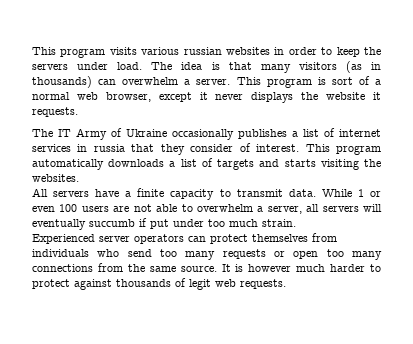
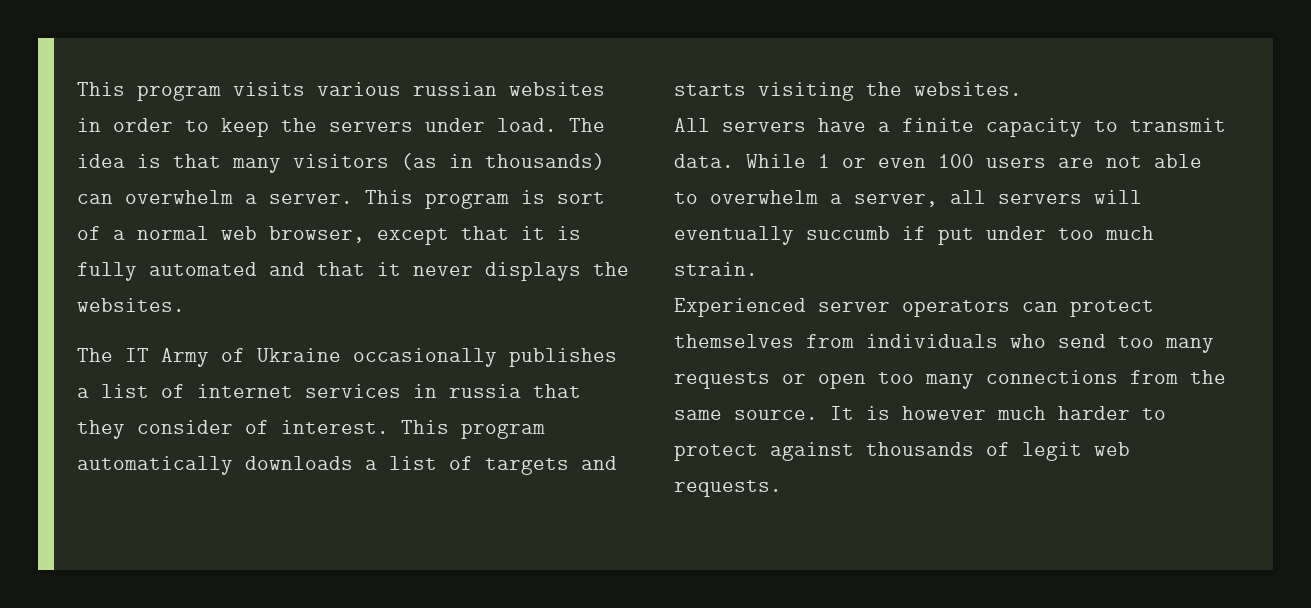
(192, 97) none -> [461,226,581,240] [77,262,365,281] that it is fully automated and that
[326,92,382,100] [32,107,78,117] website it requests. -> [77,298,185,312] websites.

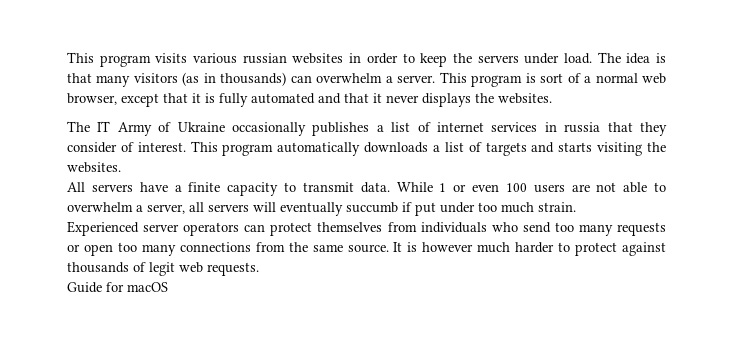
(782, 488) none -> [67,282,168,293] // Guide for macOS

